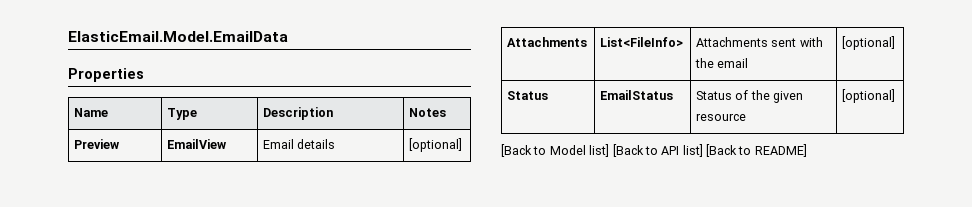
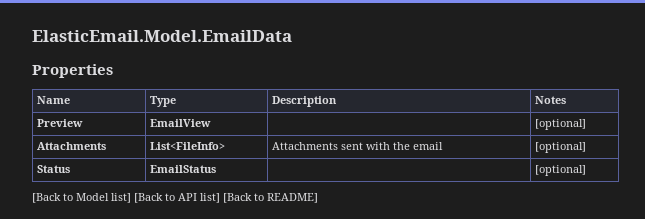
[263,139,336,149] Email details -> (211, 123) none
[696,90,804,103] [696,114,747,121] Status of the given resource -> (216, 169) none

